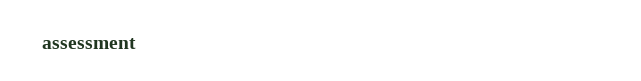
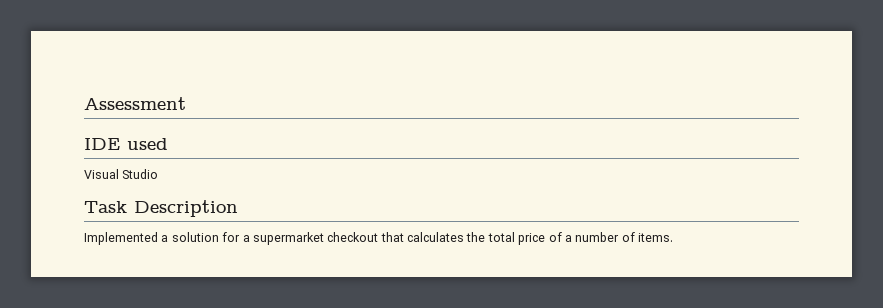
[42,38,136,49] assessment -> [84,97,186,110] [84,138,168,150] [84,169,159,179] [84,200,238,217] [84,232,673,245] Assessment // IDE used // Visual Studio // Task Description // Implemented a solution for a supermarket checkout that calculates the total price of a number of items.

